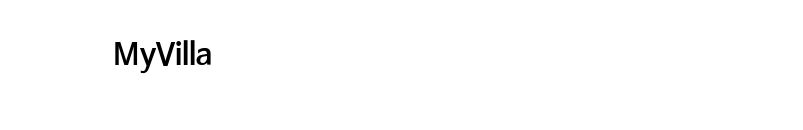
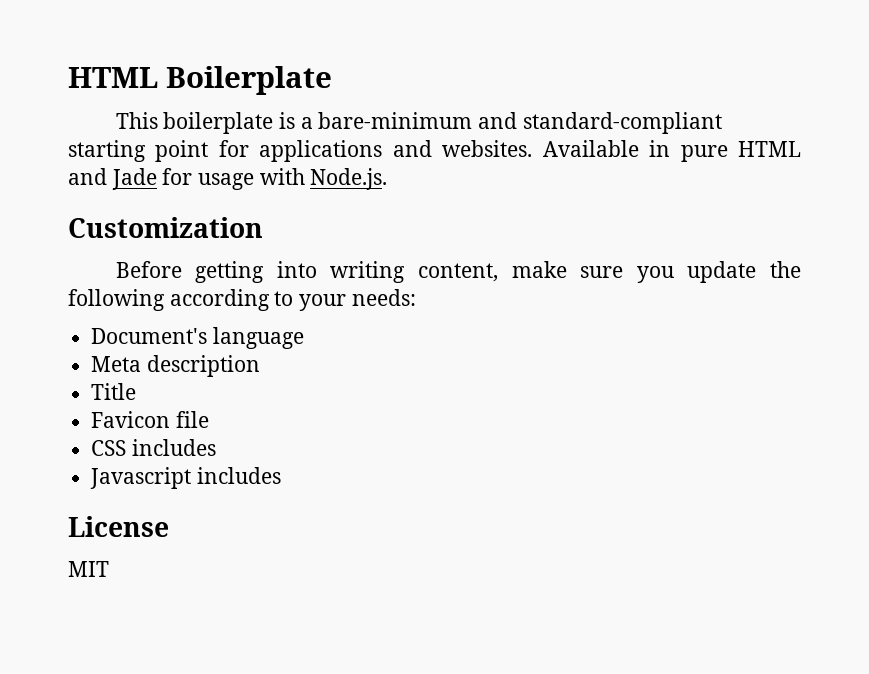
[113,40,213,74] MyVilla -> [68,66,332,95] [115,112,722,134] [68,140,802,162] [68,168,388,190] [68,217,263,238] [115,261,801,283] [68,289,416,311] [91,327,304,349] [91,355,260,377] [91,383,137,400] [91,411,209,428] [91,439,216,456] [90,467,281,489] [68,516,169,537] [68,561,109,577] HTML Boilerplate // This boilerplate is a bare-minimum and standard-compliant starting point for applications and websites. Available in pure HTML and Jade for usage with Node.js. // Customization // Before getting into writing content, make sure you update the following according to your needs: // Document's language // Meta description // Title // Favicon file // CSS includes // Javascript includes // License // MIT

